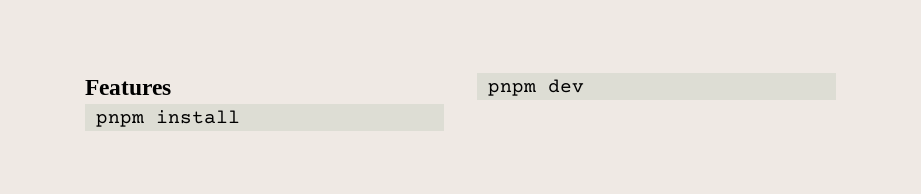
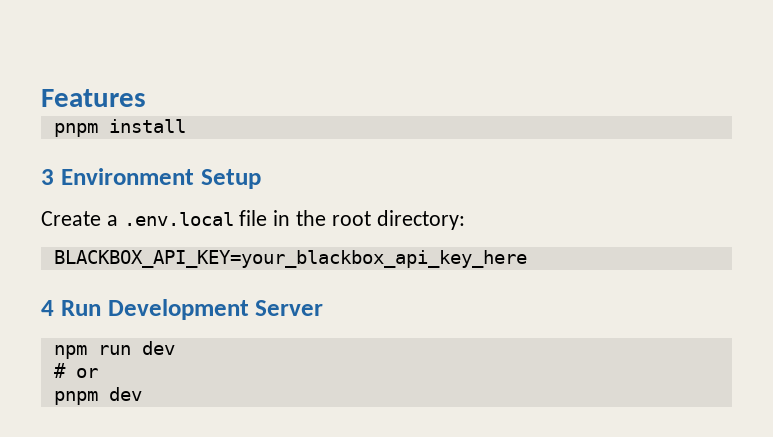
(240, 117) none -> [41,168,261,189] [41,210,465,230] [53,250,527,268] [41,299,324,320] [53,341,175,359] [53,363,98,378] // 3 Environment Setup // Create a .env.local file in the root directory: // BLACKBOX_API_KEY=your_blackbox_api_key_here // 4 Run Development Server // npm run dev // # or

